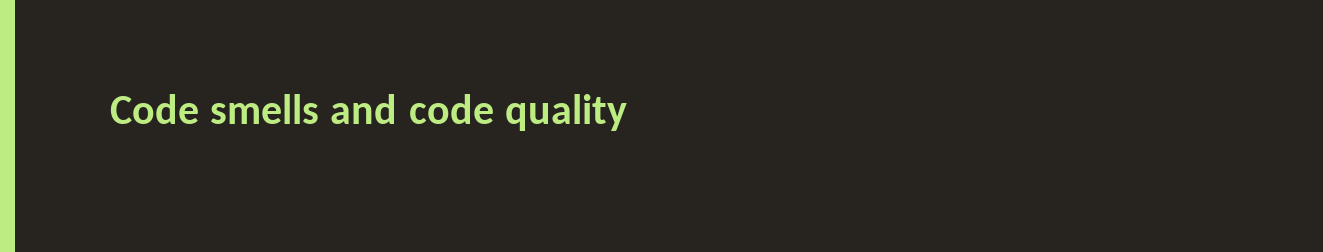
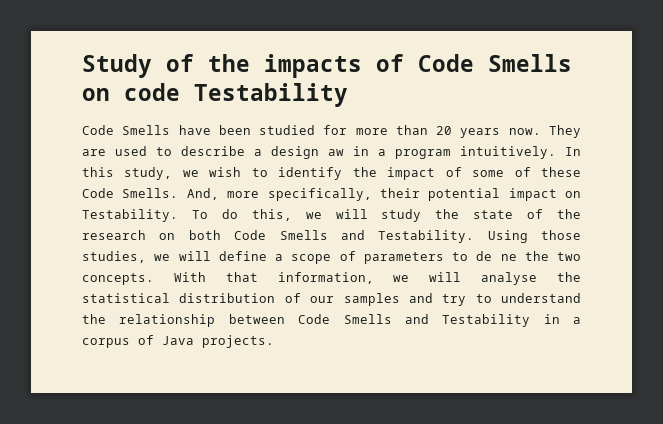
[110,94,627,131] Code smells and code quality -> [82,54,572,78] [82,83,348,107] [82,125,581,138] [82,146,581,159] [82,167,581,180] [82,188,581,201] [82,209,581,222] [82,230,581,243] [82,251,581,264] [82,272,581,285] [82,293,581,306] [82,314,581,327] [82,335,274,348] Study of the impacts of Code Smells on code Testability // Code Smells have been studied for more than 20 years now. They are used to describe a design aw in a program intuitively. In this study, we wish to identify the impact of some of these Code Smells. And, more specifically, their potential impact on Testability. To do this, we will study the state of the research on both Code Smells and Testability. Using those studies, we will define a scope of parameters to de ne the two concepts. With that information, we will analyse the statistical distribution of our samples and try to understand the relationship between Code Smells and Testability in a corpus of Java projects.

